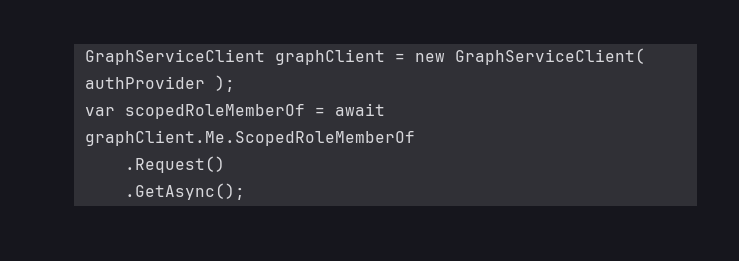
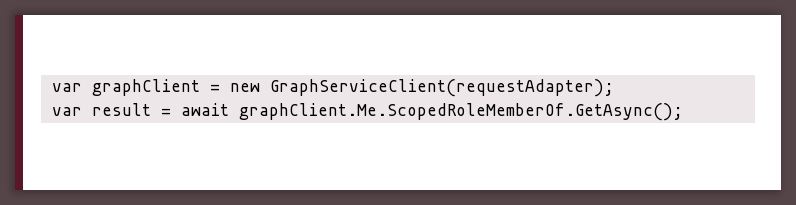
[84,49,265,65] GraphServiceClient -> [51,83,82,92] var
[454,48,645,65] [84,75,235,92] [84,104,305,119] GraphServiceClient( authProvider ); // var scopedRoleMemberOf -> [269,79,614,97] [51,103,151,116] GraphServiceClient(requestAdapter); // var result
[84,130,415,146] [124,156,225,173] [124,183,245,200] graphClient.Me.ScopedRoleMemberOf // .Request() // .GetAsync(); -> [238,103,683,121] graphClient.Me.ScopedRoleMemberOf.GetAsync();

